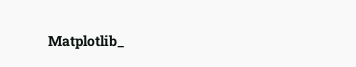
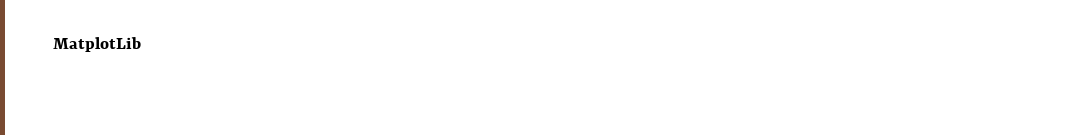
[48,35,124,49] Matplotlib_ -> [53,37,141,52] MatplotLib

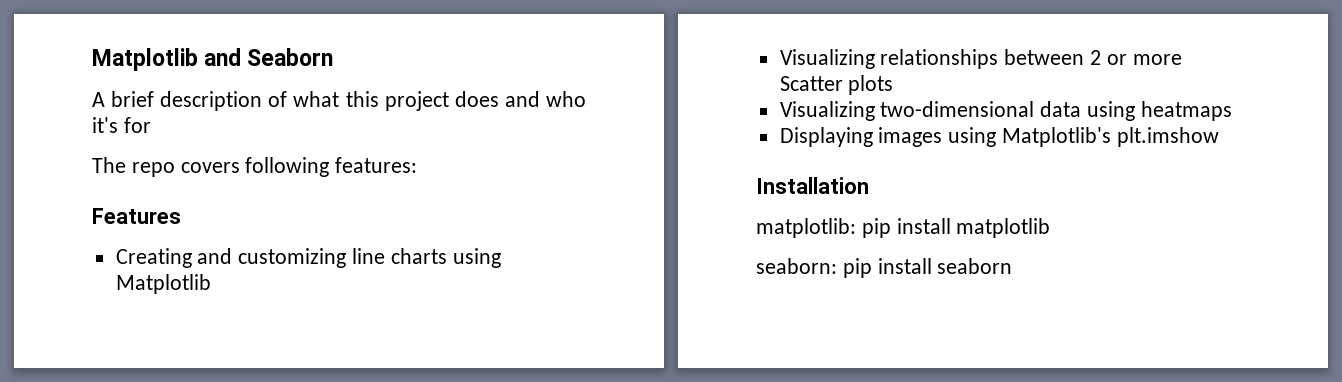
[53,37,141,52] MatplotLib -> [92,48,334,71] [92,91,586,111] [92,117,151,133] [92,157,418,177] [92,208,181,224] [115,248,501,268] [115,274,211,294] [779,49,1182,69] [779,75,894,95] [779,101,1232,121] [779,127,1219,147] [756,177,869,194] [756,218,1051,238] [756,258,1013,278] Matplotlib and Seaborn // A brief description of what this project does and who it's for // The repo covers following features: // Features // Creating and customizing line charts using Matplotlib // Visualizing relationships between 2 or more Scatter plots // Visualizing two-dimensional data using heatmaps // Displaying images using Matplotlib's plt.imshow // Installation // matplotlib: pip install matplotlib // seaborn: pip install seaborn

